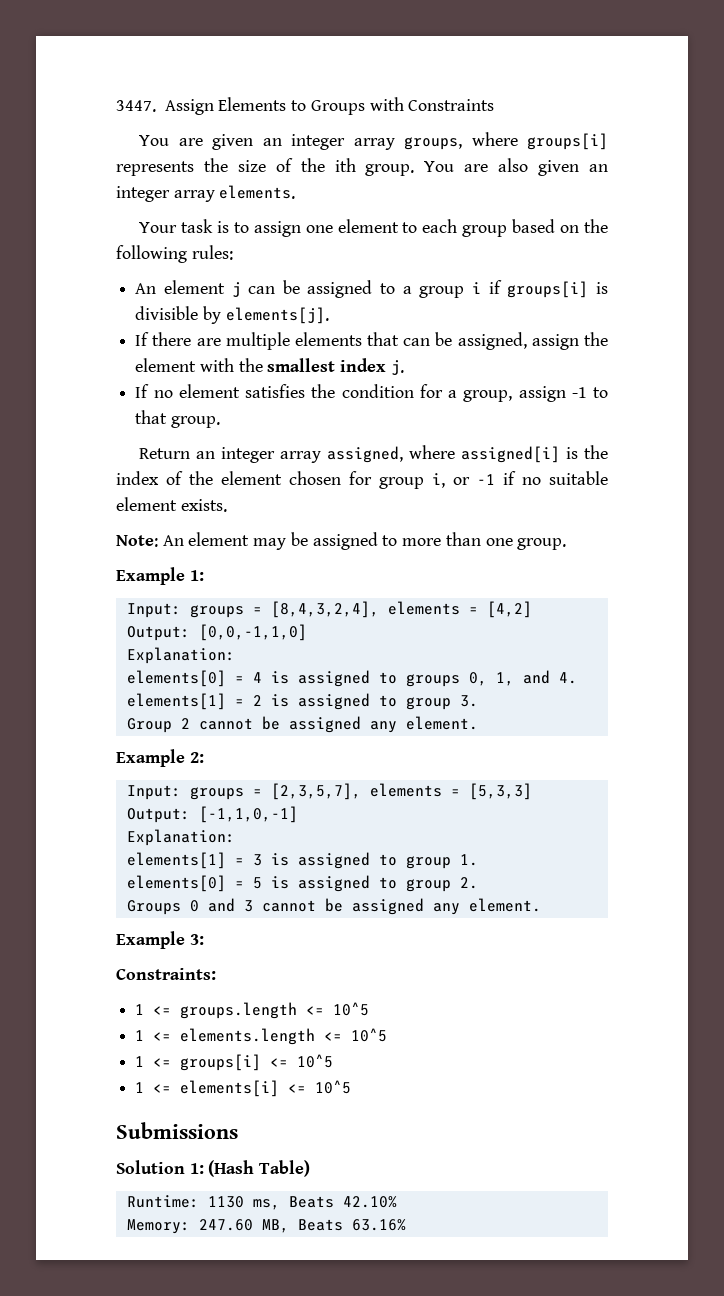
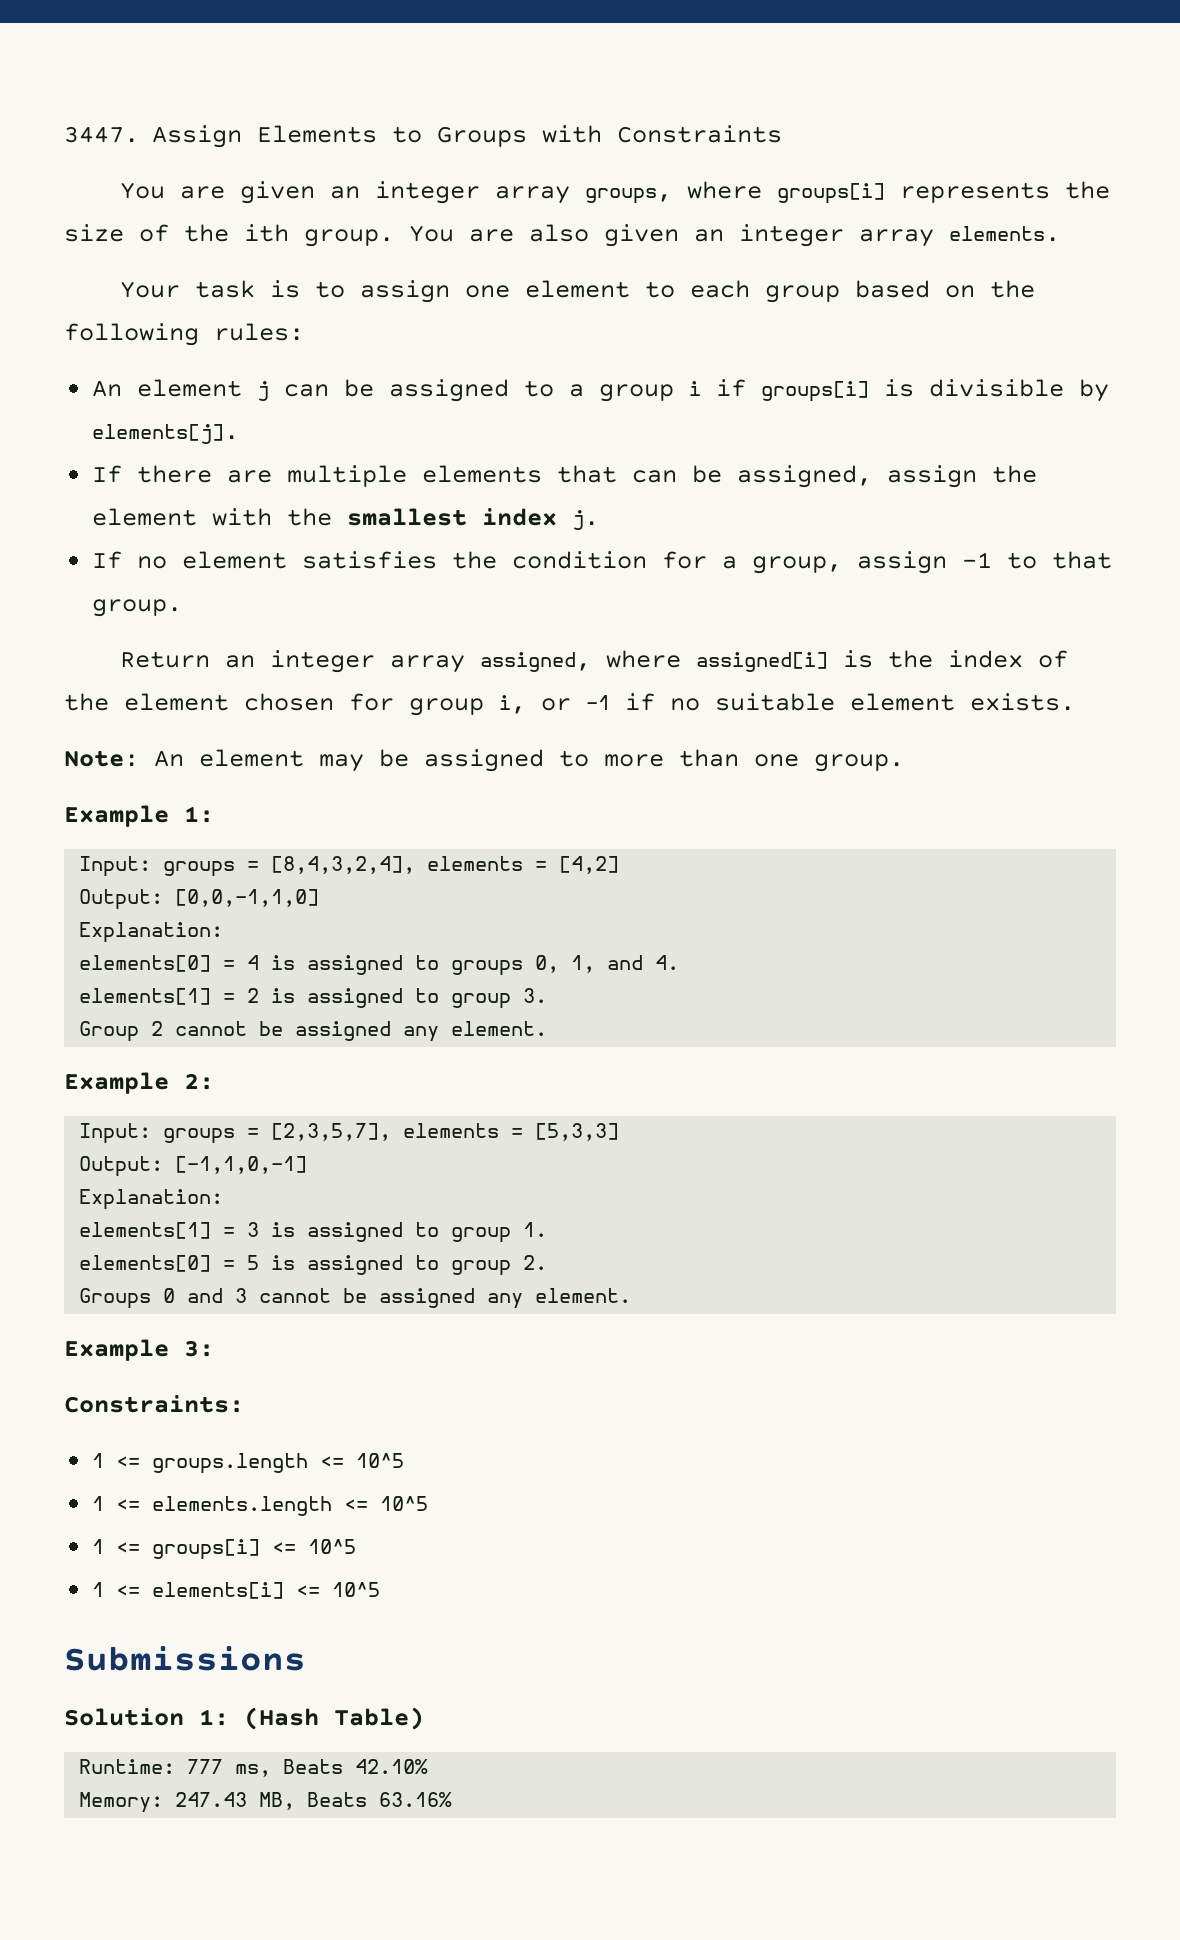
[207,1196,244,1208] 1130 -> [187,1759,224,1774] 777
[198,1219,253,1231] 247.60 -> [175,1792,248,1807] 247.43

